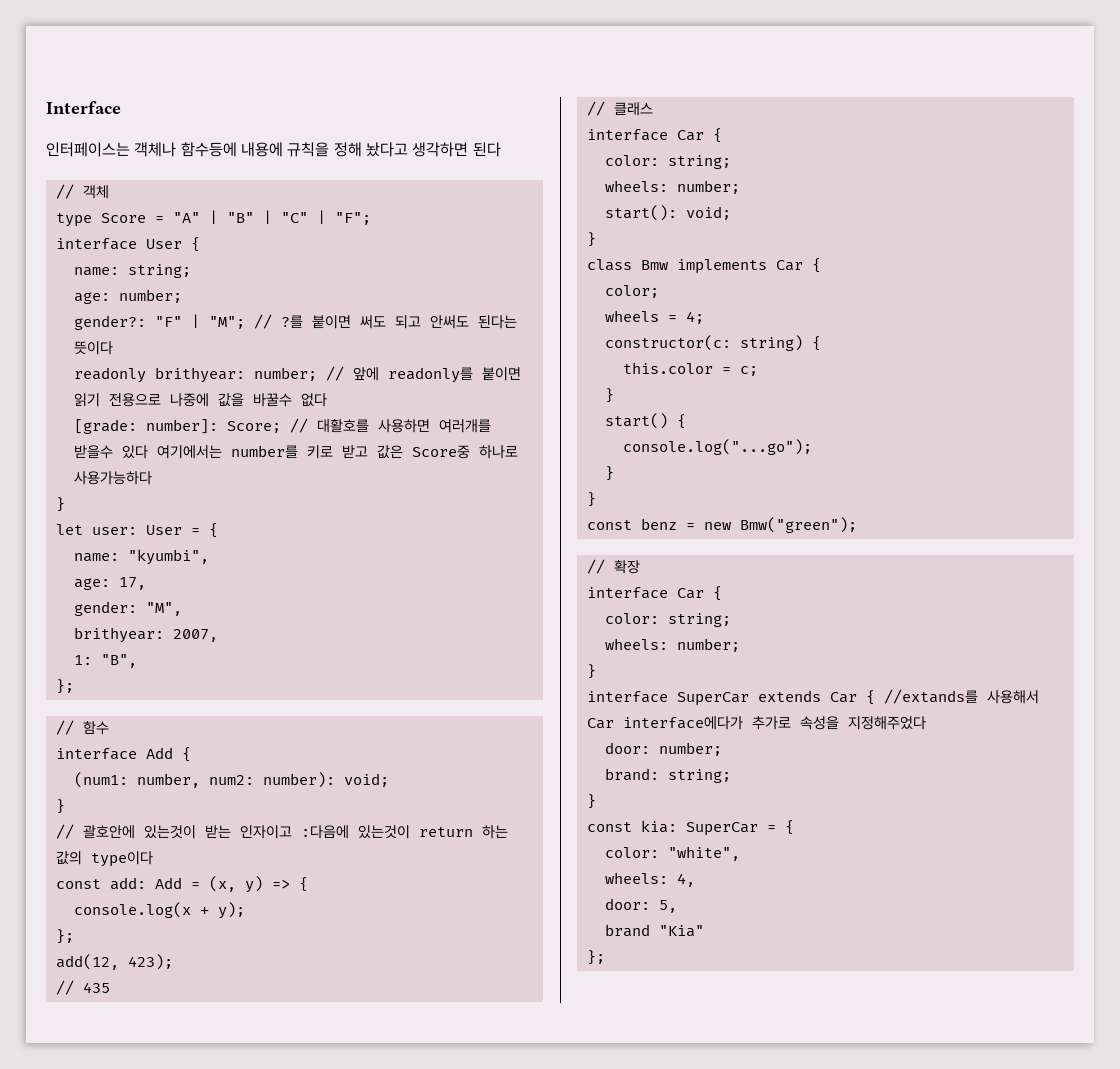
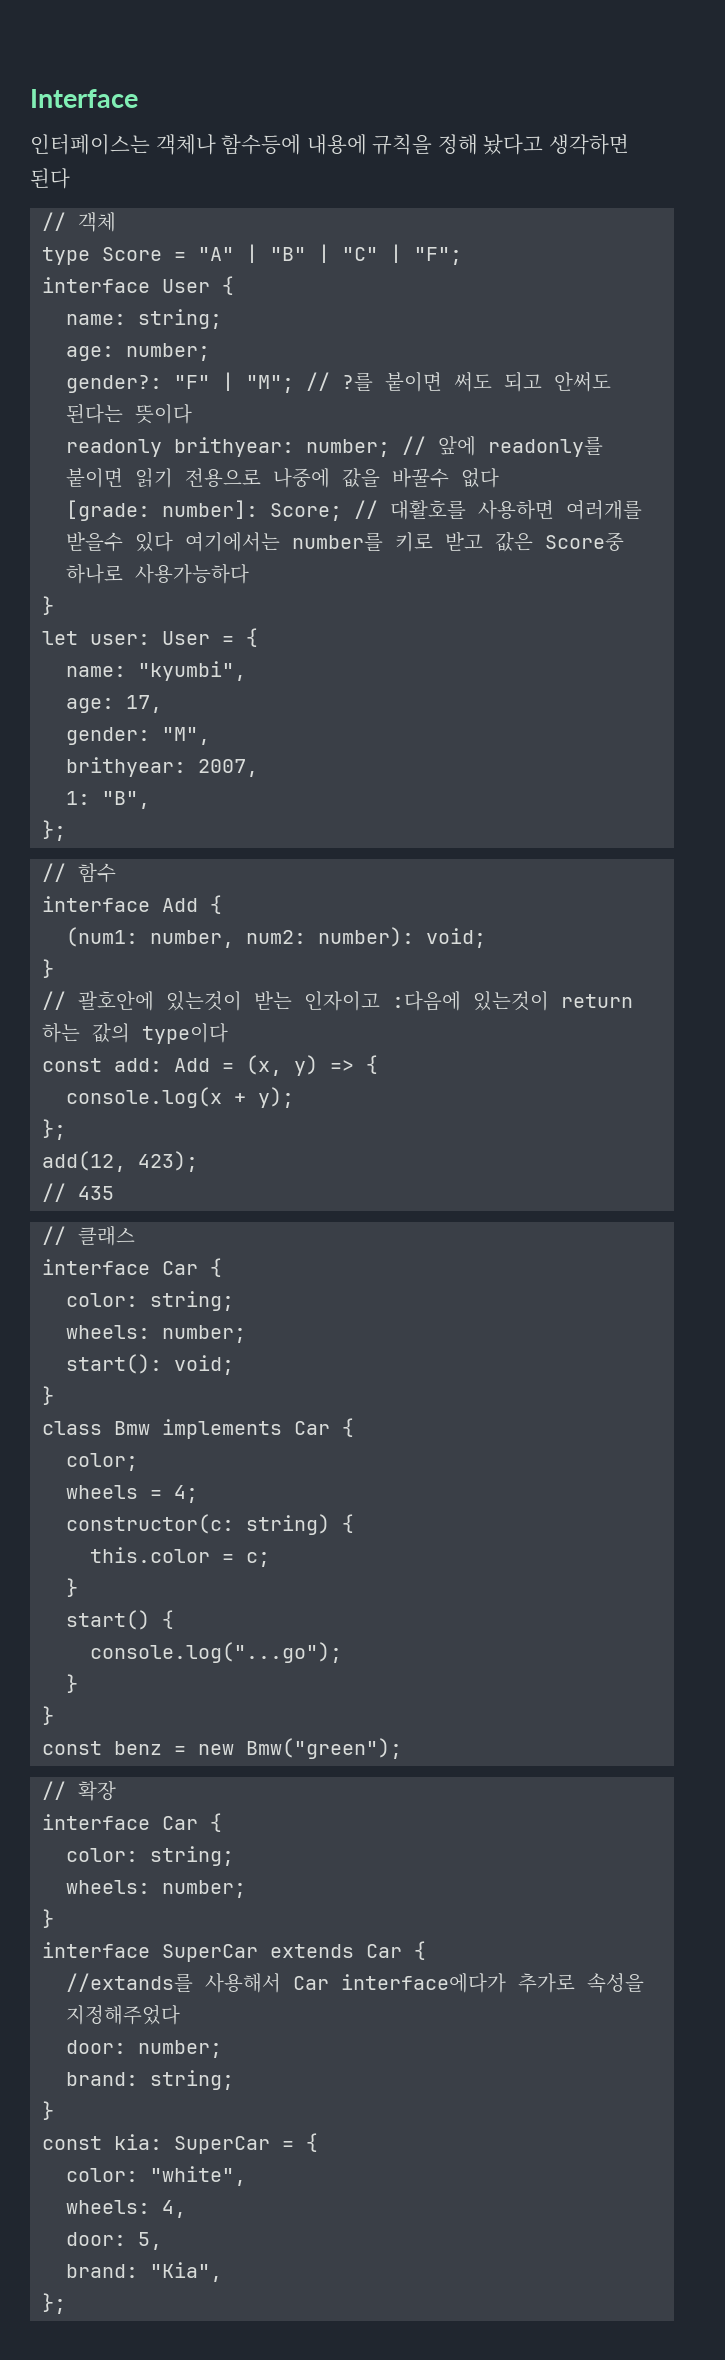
(875, 697) none -> (427, 1950) //
[604,924,704,937] brand "Kia" -> [66,2262,223,2282] brand: "Kia",

